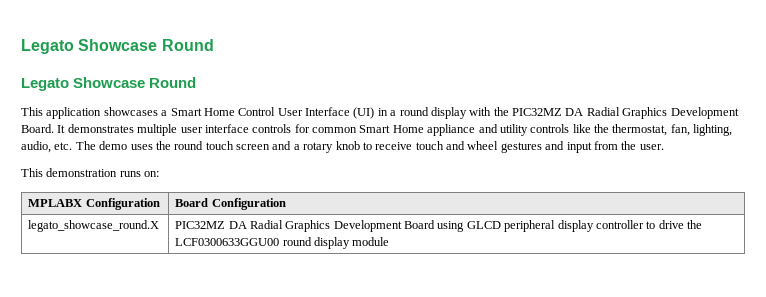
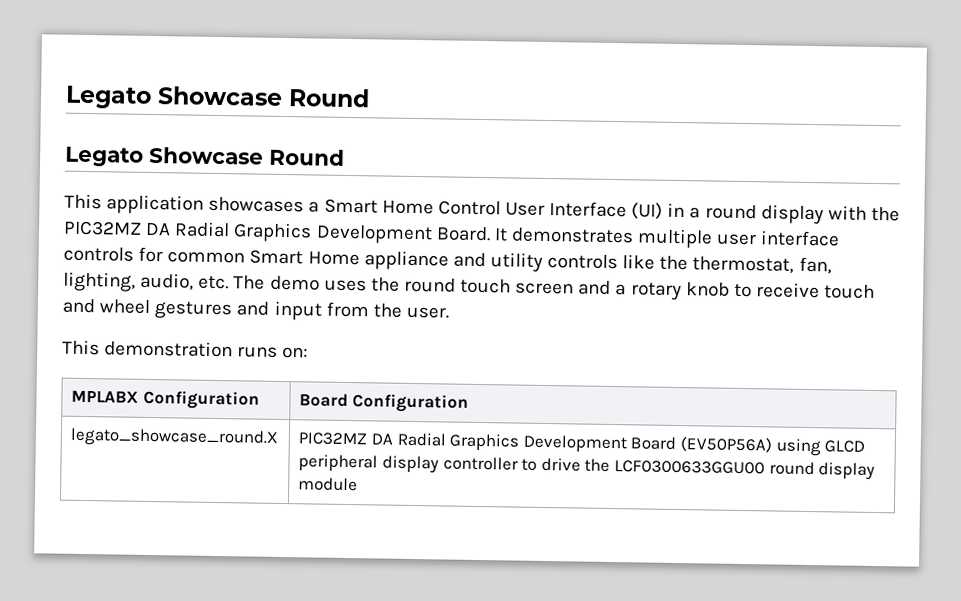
(436, 224) none -> [679,436,772,453] (EV50P56A)

